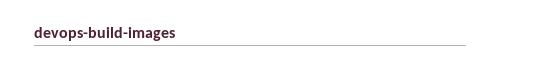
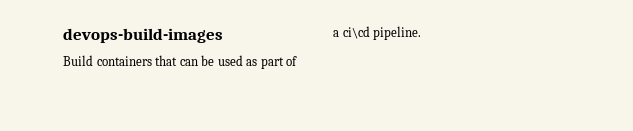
(175, 34) none -> [63,55,298,69] [333,26,422,40] // Build containers that can be used as part of a ci\cd pipeline.

